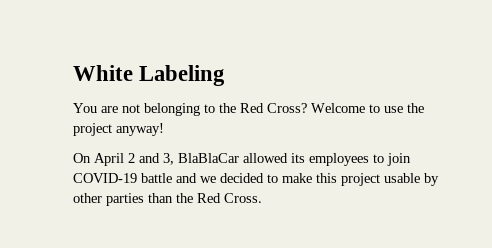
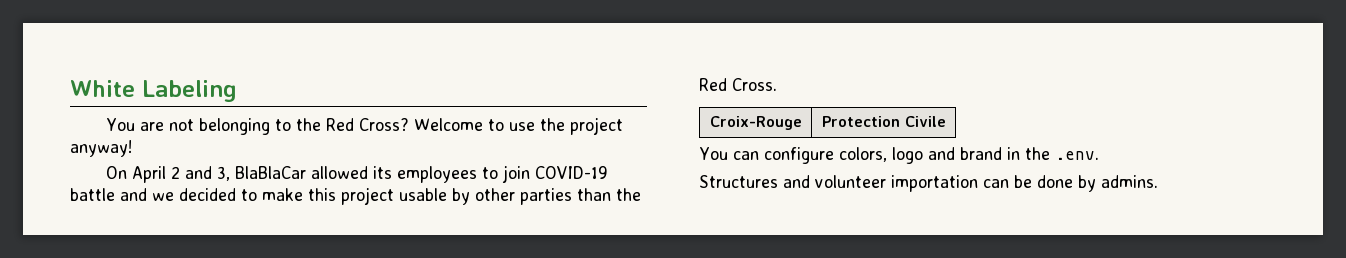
(262, 198) none -> [709,116,802,130] [821,116,946,127] [699,147,1099,164] [699,175,1158,192] // Croix-Rouge | Protection Civile // You can configure colors, logo and brand in the .env. // Structures and volunteer importation can be done by admins.

